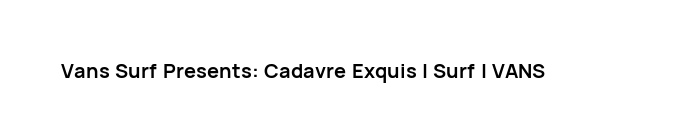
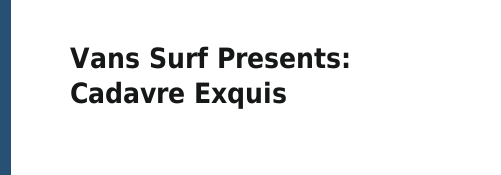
[422,64,546,78] | Surf | VANS -> (287, 95) none

